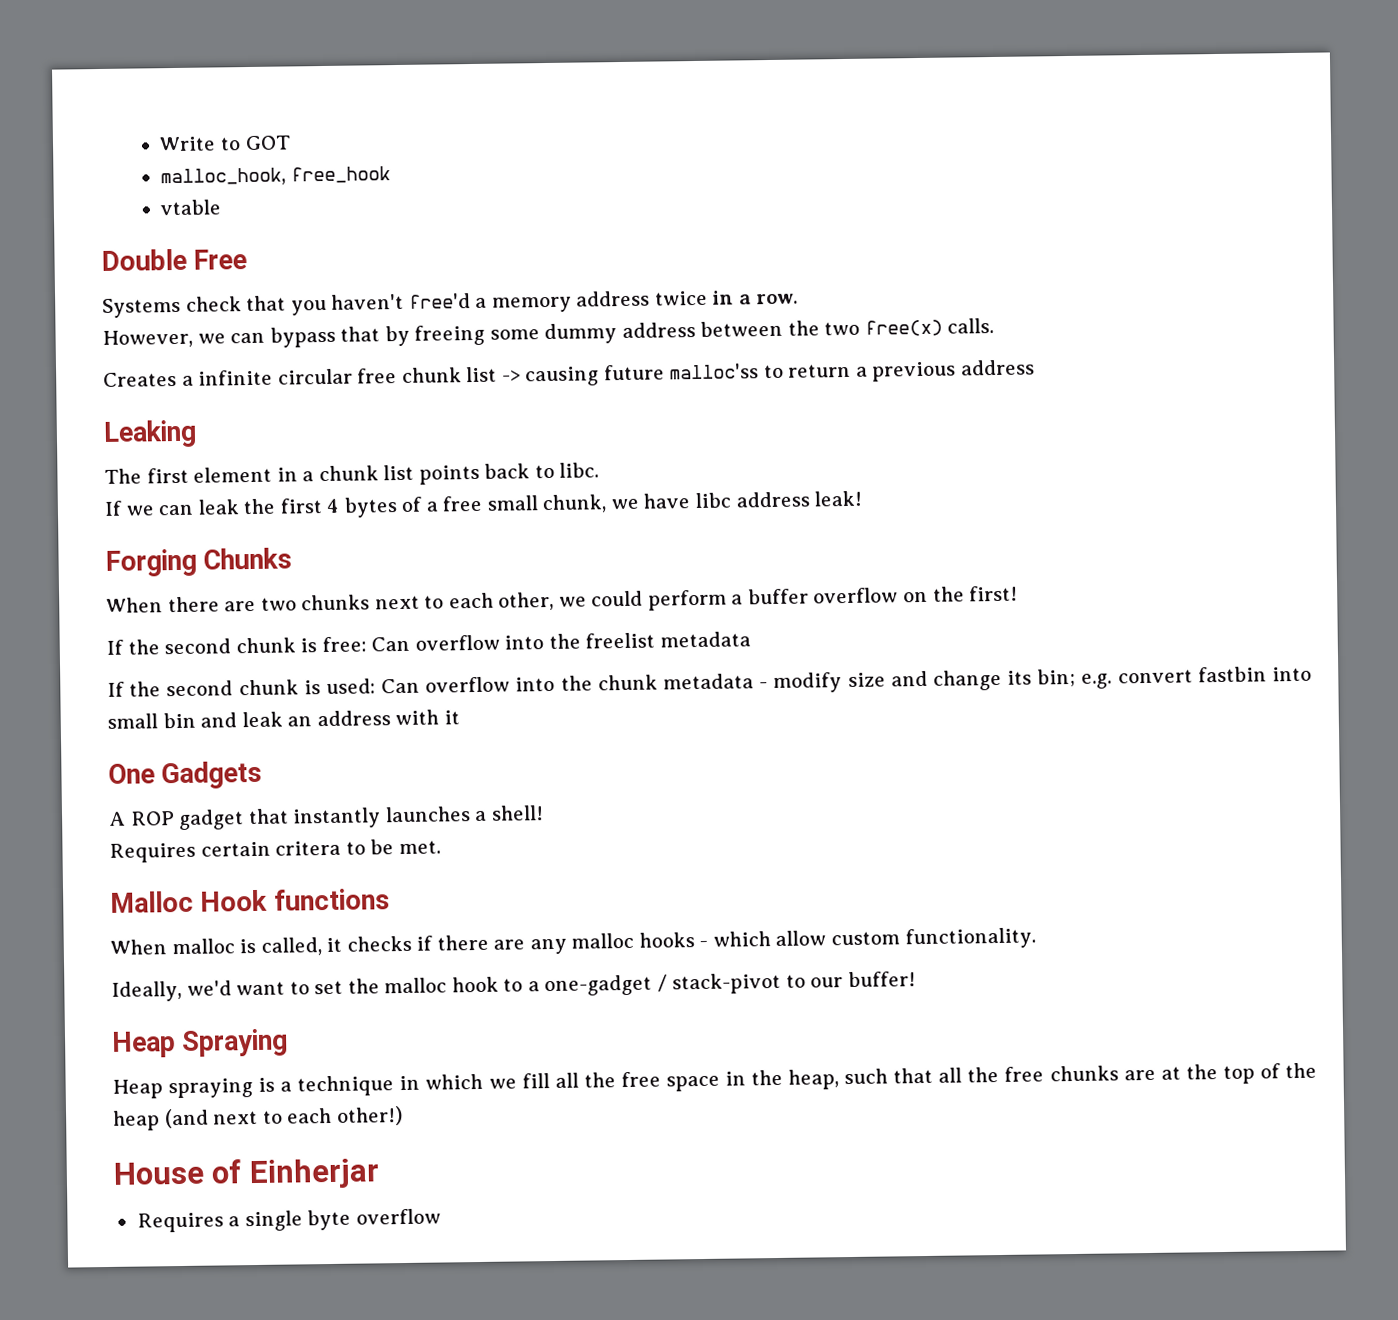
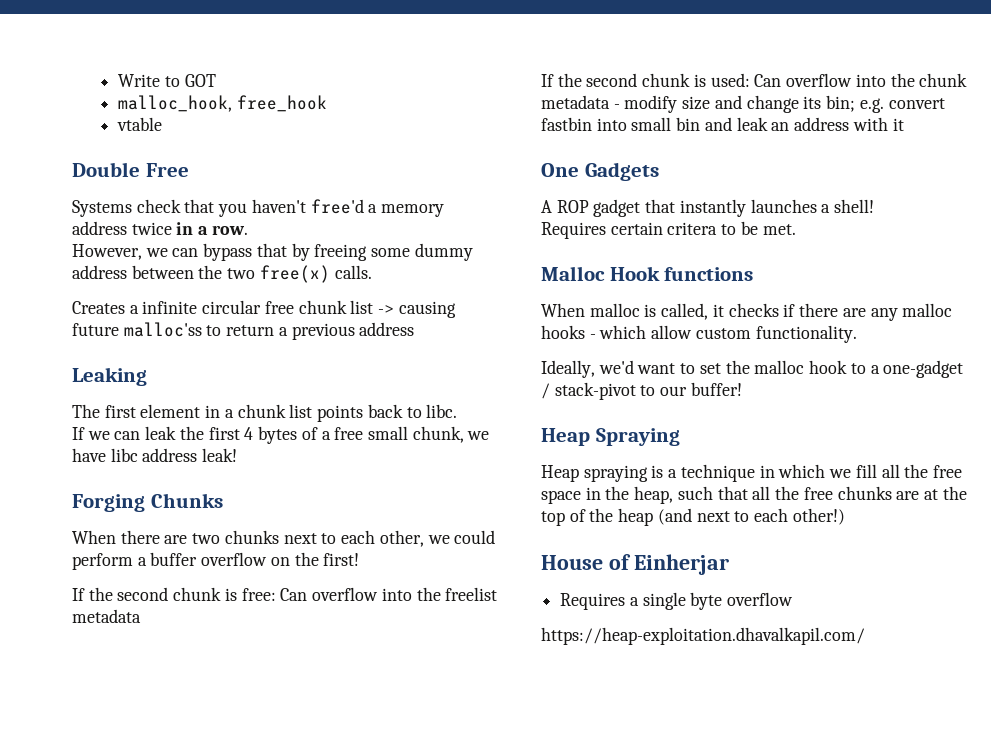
(441, 1216) none -> [541,627,865,645] // https://heap-exploitation.dhavalkapil.com/

